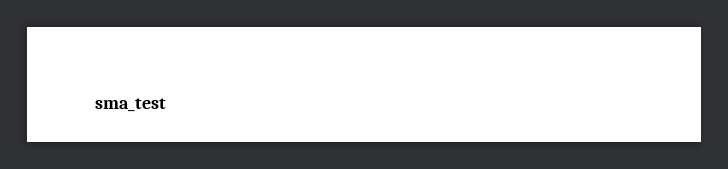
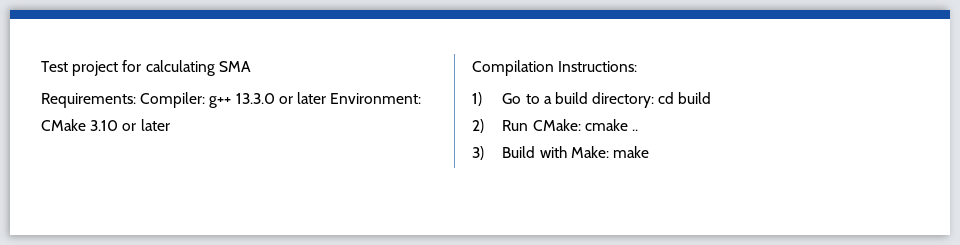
[95,98,166,112] sma_test -> [41,60,251,76] [41,92,422,108] [41,119,170,131] [472,60,638,76] [472,92,712,108] [472,119,638,133] [472,146,649,160] Test project for calculating SMA // Requirements: Compiler: g++ 13.3.0 or later Environment: CMake 3.10 or later // Compilation Instructions: // 1) Go to a build directory: cd build // 2) Run CMake: cmake .. // 3) Build with Make: make

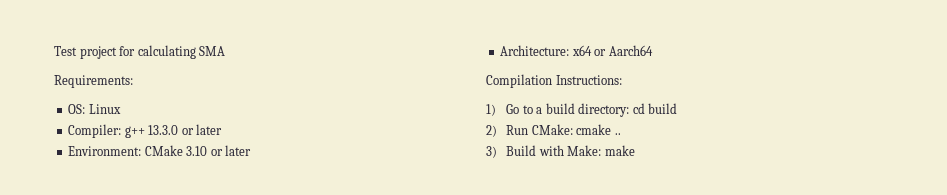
(136, 100) none -> [68,104,121,114] // OS: Linux //
(326, 98) none -> (223, 129) //
(170, 125) none -> [500,45,653,56] // Architecture: x64 or Aarch64

